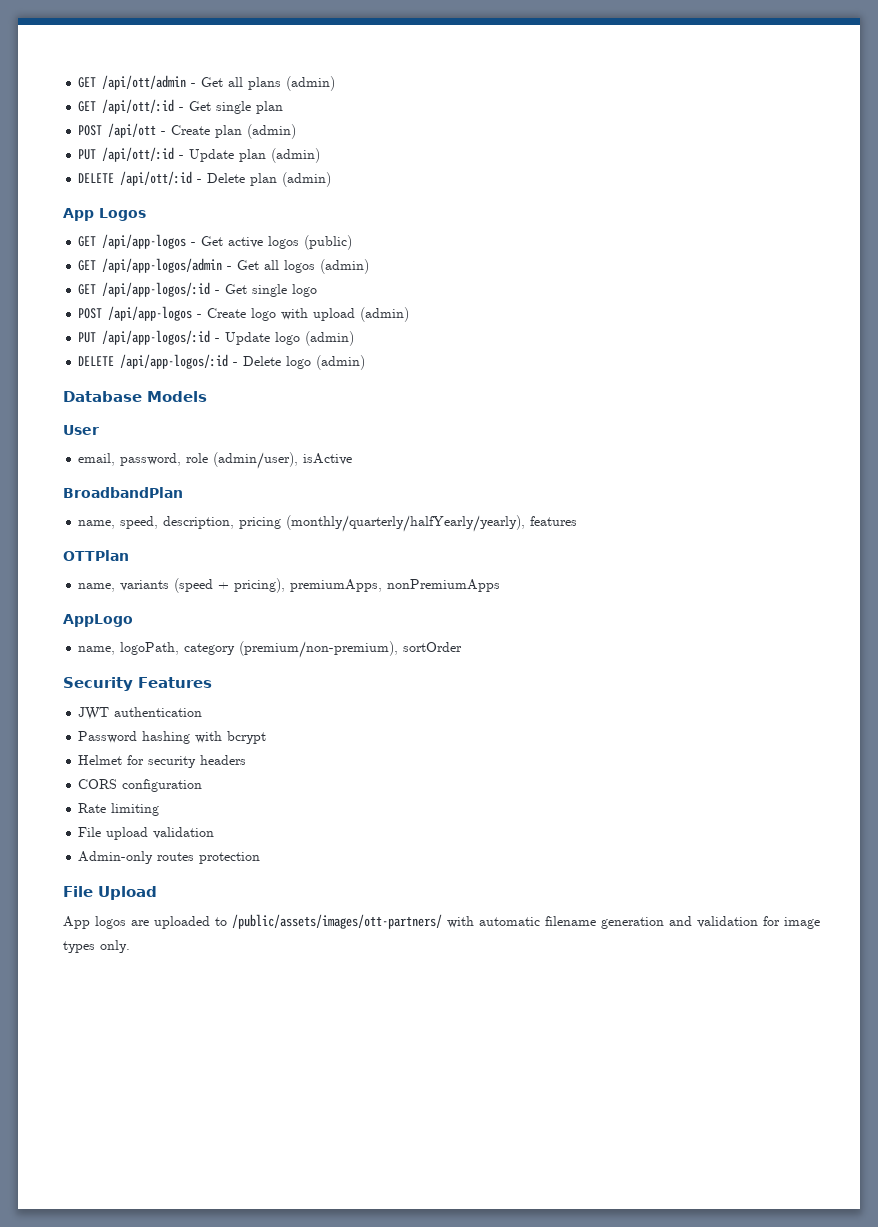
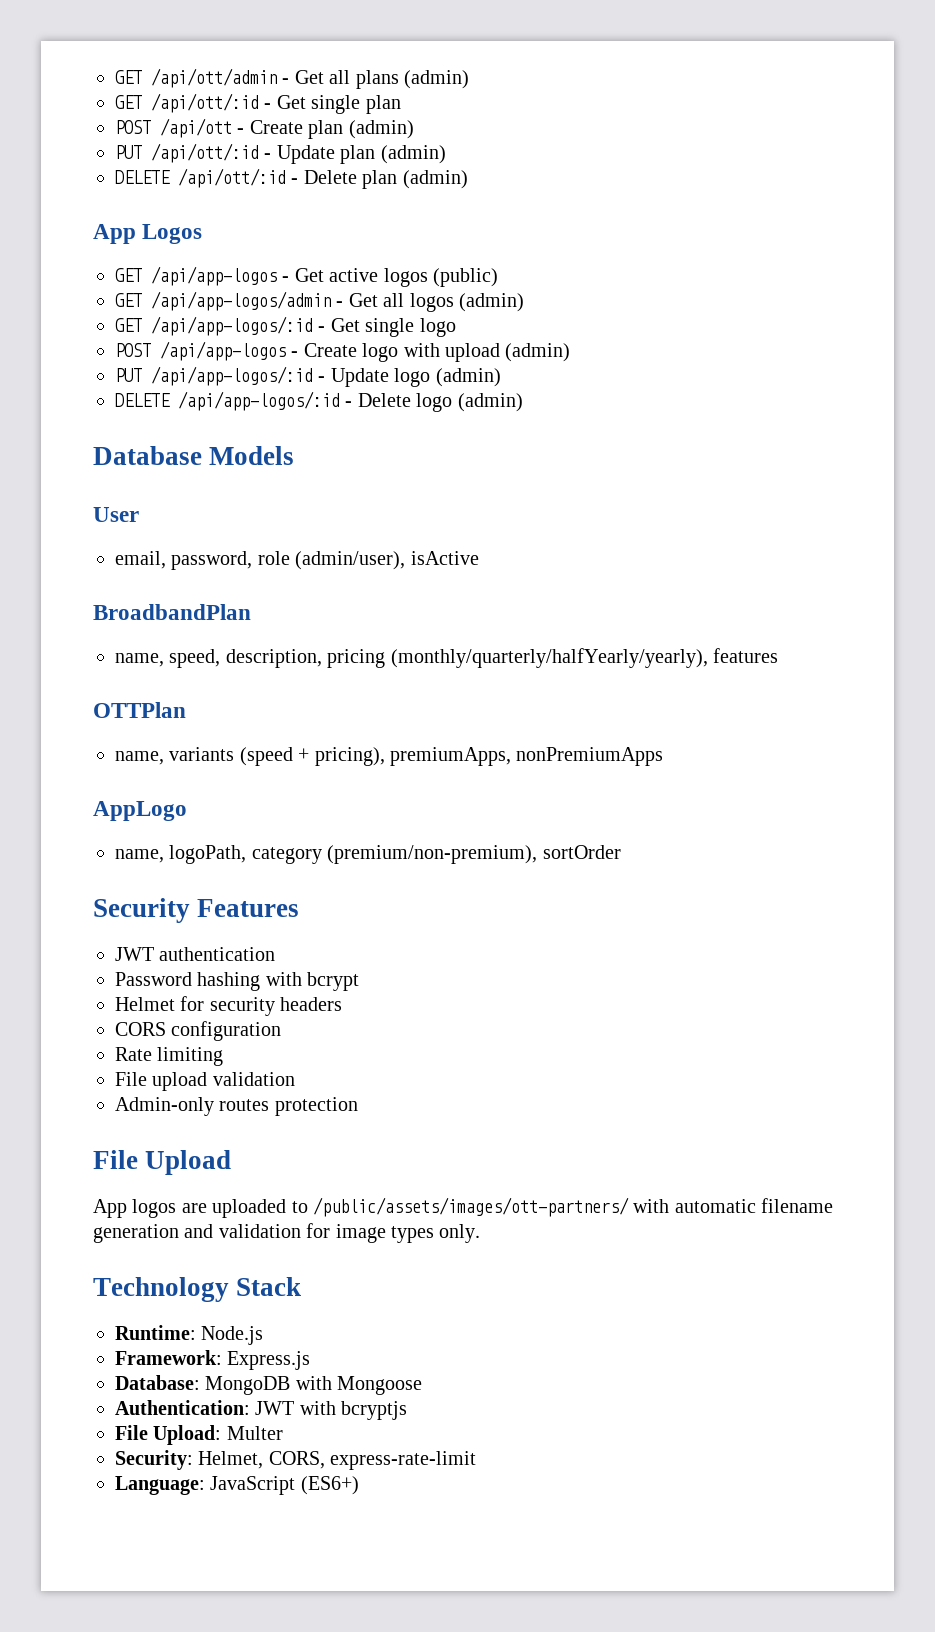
(130, 946) none -> [93,1277,302,1302] [115,1325,264,1345] [115,1350,311,1370] [115,1375,423,1395] [115,1400,408,1420] [115,1425,283,1445] [115,1450,477,1470] [115,1476,359,1495] // Technology Stack // Runtime: Node.js // Framework: Express.js // Database: MongoDB with Mongoose // Authentication: JWT with bcryptjs // File Upload: Multer // Security: Helmet, CORS, express-rate-limit // Language: JavaScript (ES6+)

